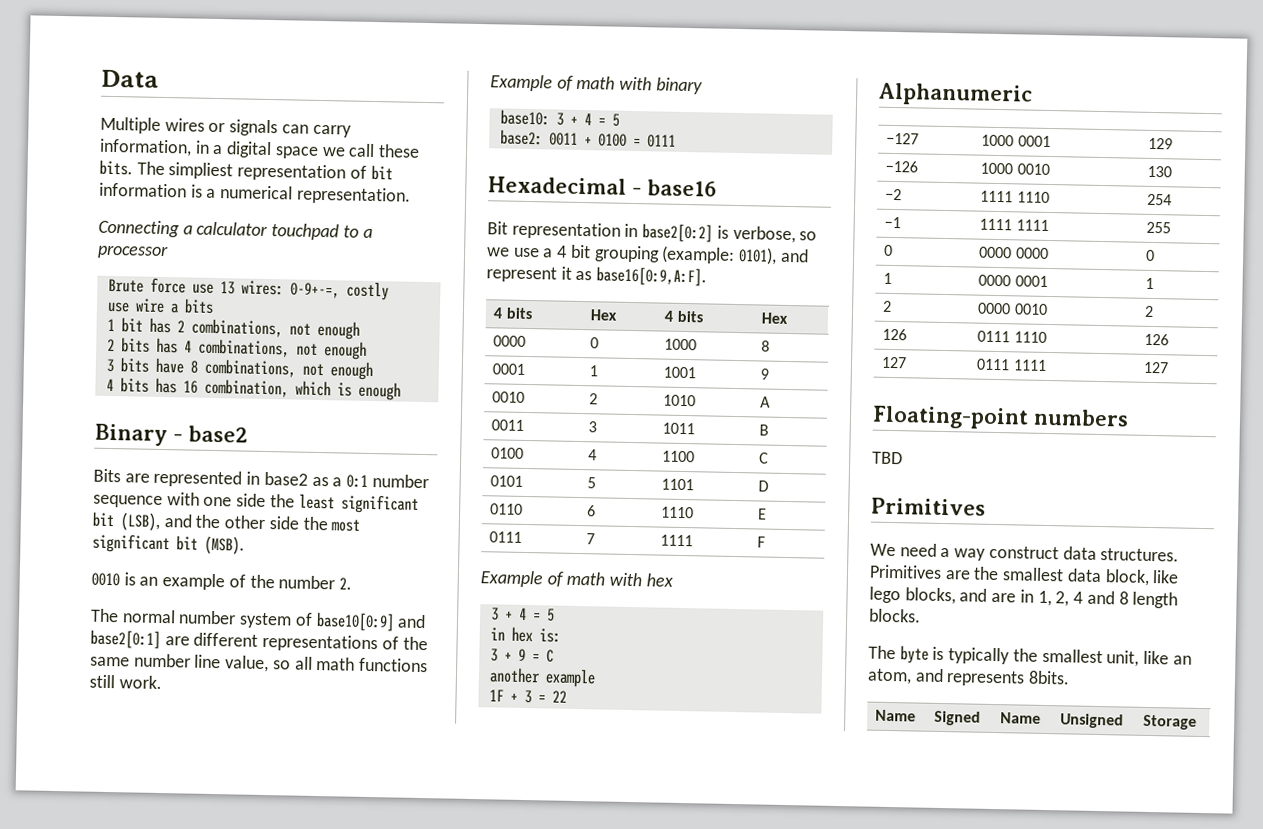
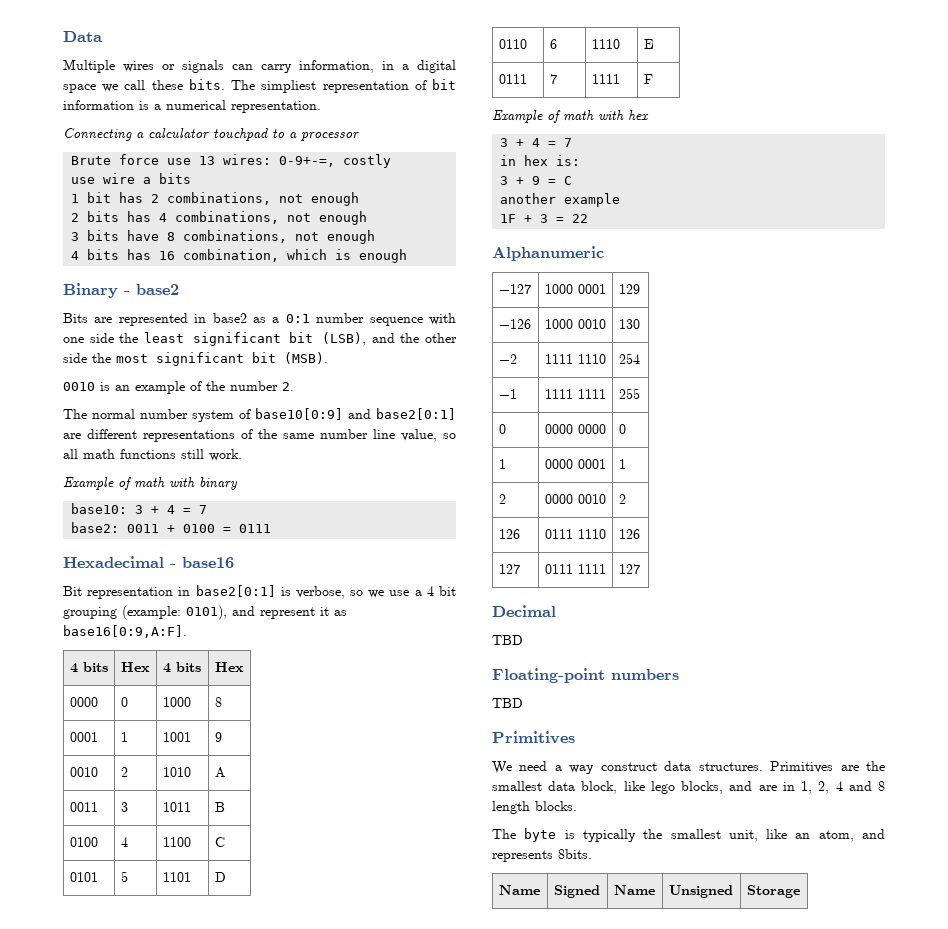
[611,113,620,127] 5 -> [199,505,208,514] 7
[642,223,714,243] base2[0:2] -> [195,585,276,597] base2[0:1]
[546,608,555,622] 5 -> [564,138,573,147] 7
(1170, 367) none -> [492,605,556,617] [492,635,523,645] // Decimal // TBD

